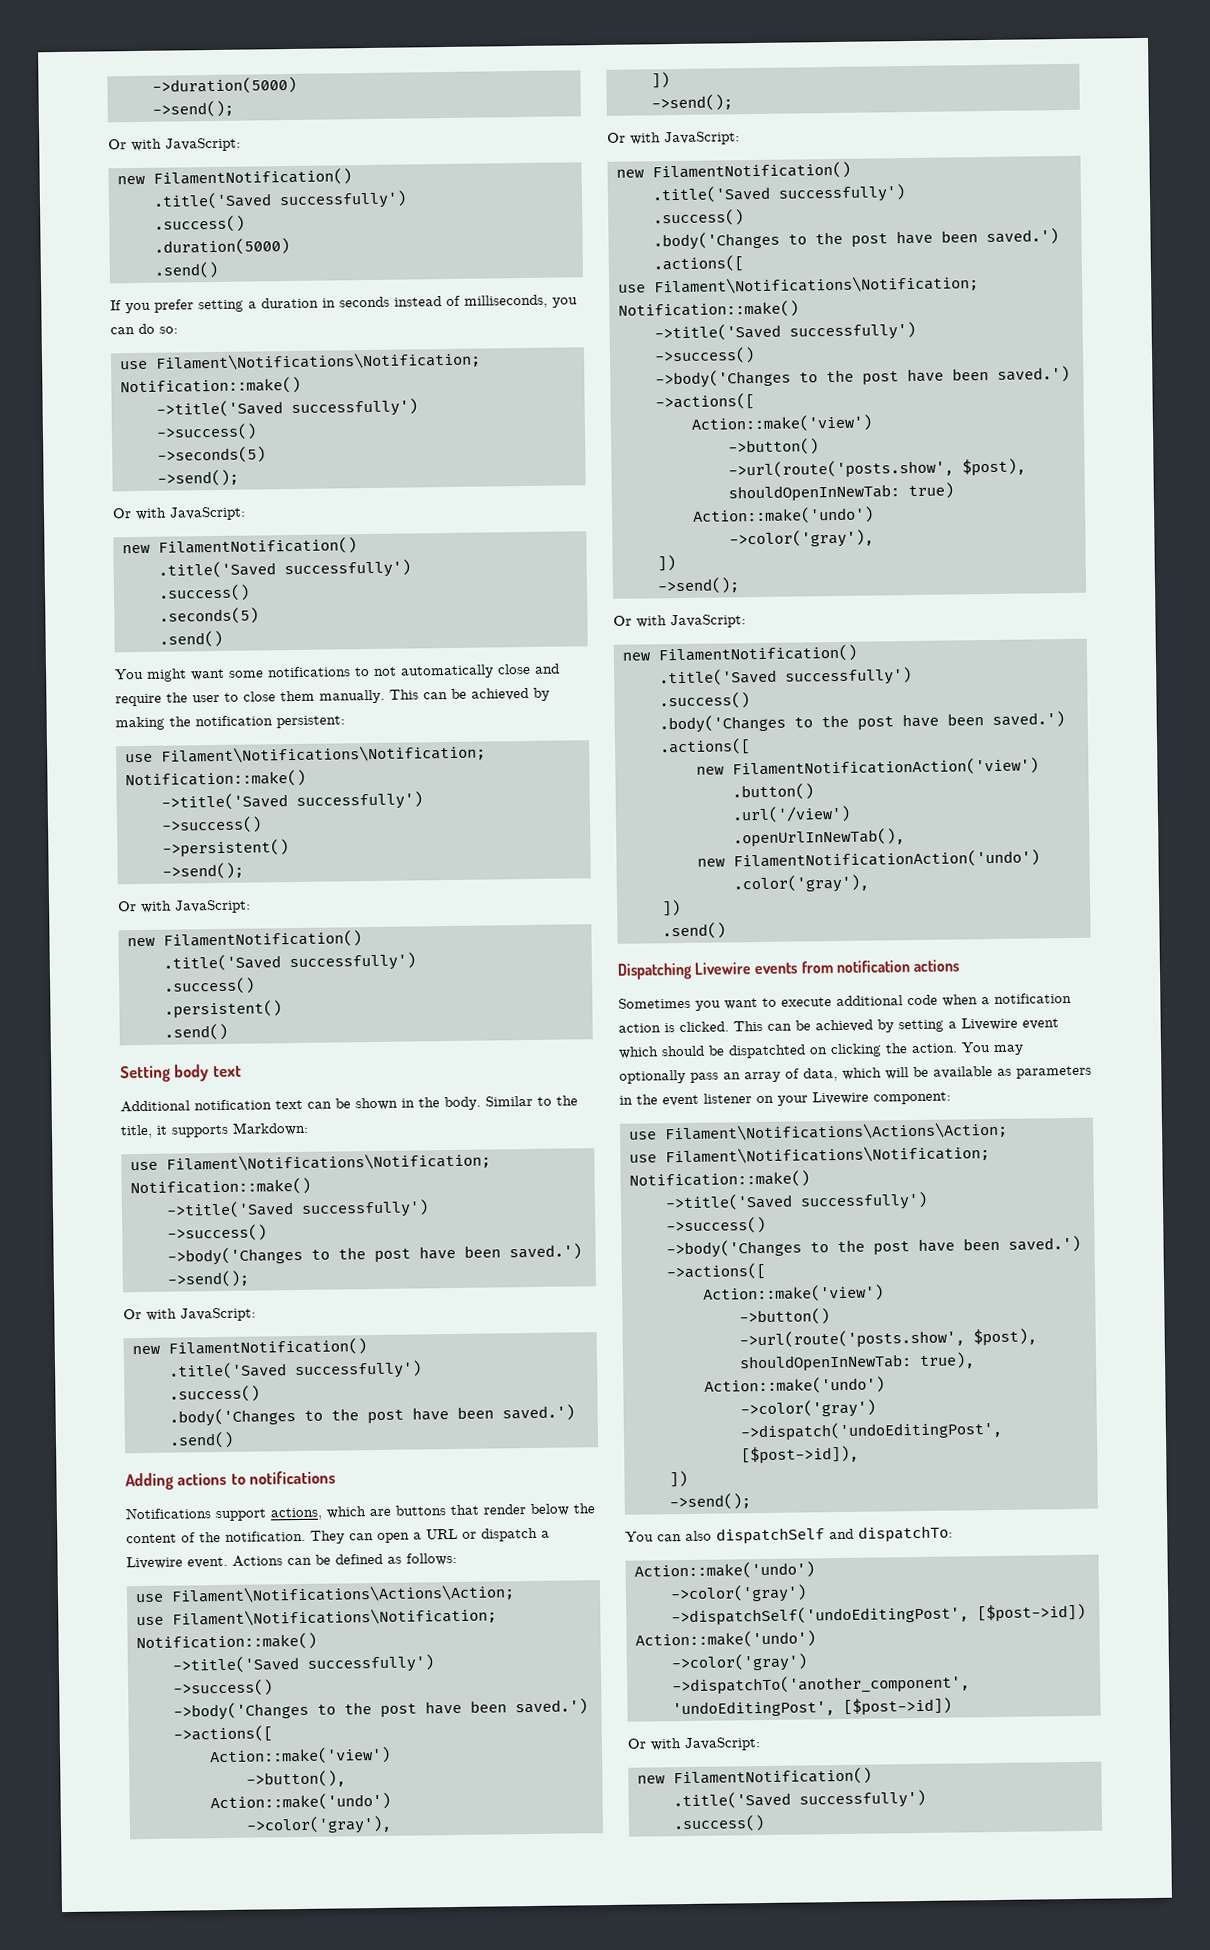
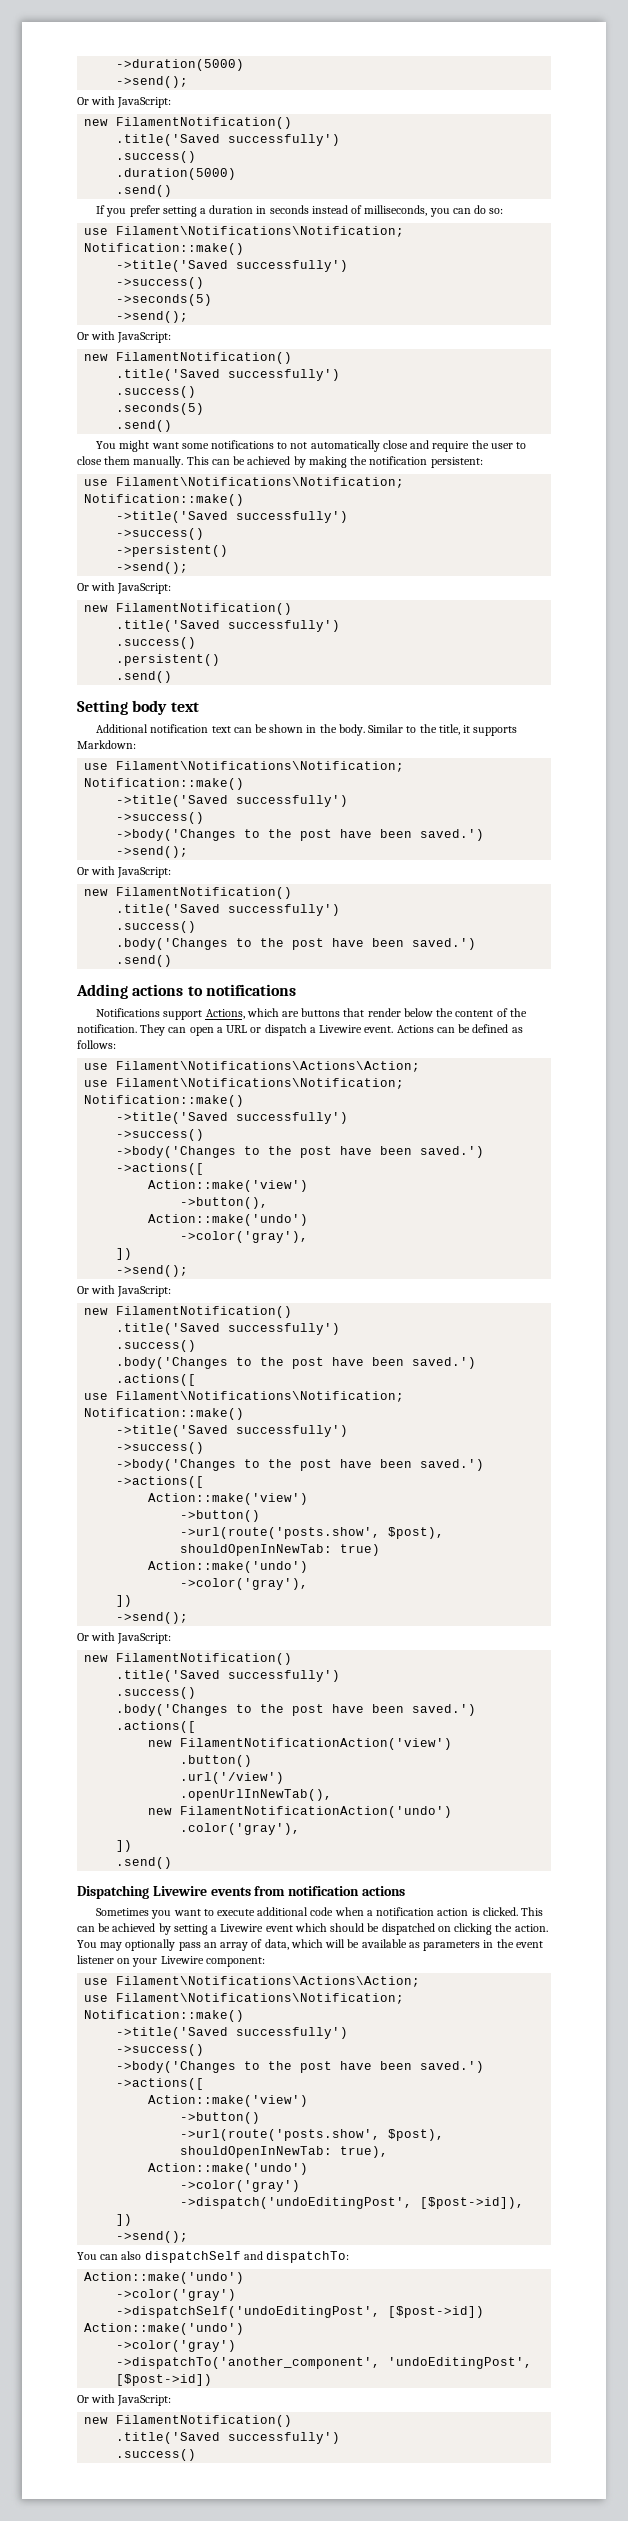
[270,1507,323,1521] actions, -> [205,1009,245,1019] Actions,
[728,1044,806,1059] dispatchted -> [381,1923,435,1935] dispatched

